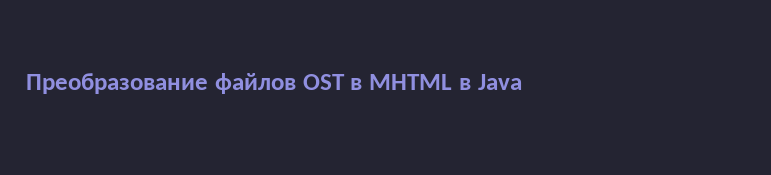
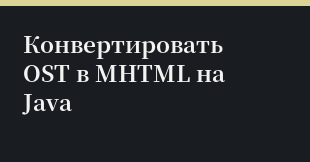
[26,73,296,94] Преобразование файлов -> [23,36,223,59] Конвертировать
[458,78,471,90] в -> [196,70,227,82] на

